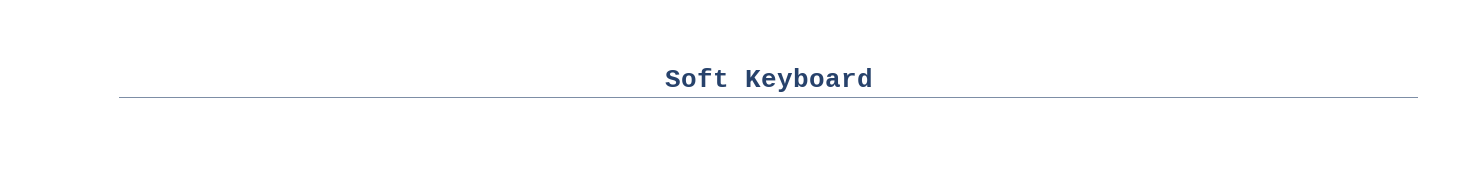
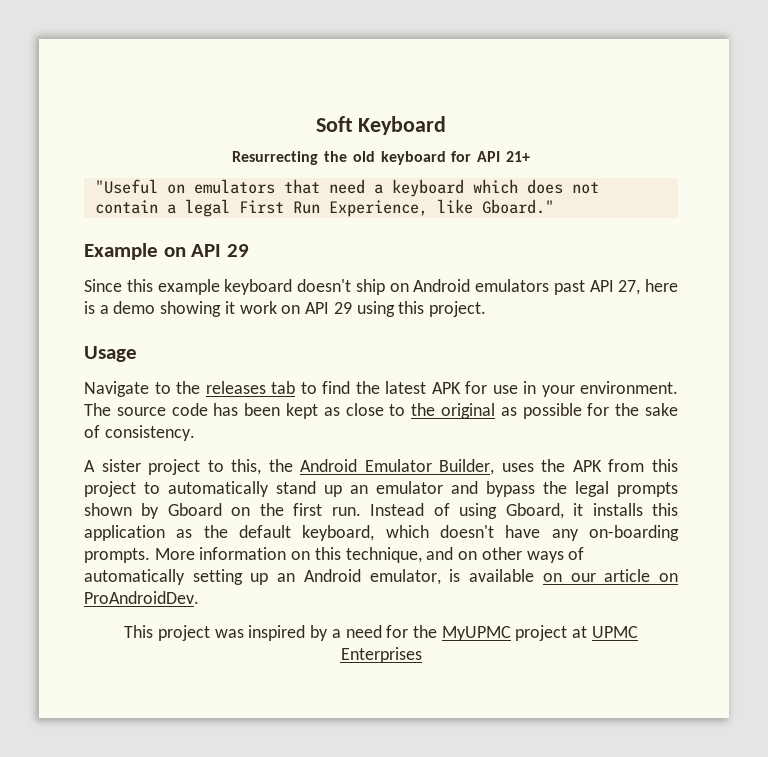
(873, 80) none -> [231,151,531,165] [94,179,599,197] [94,199,554,217] [84,243,249,260] [84,279,678,295] [84,301,486,317] [84,346,137,362] [84,381,678,397] [84,403,678,419] [84,425,195,441] [84,459,679,475] [84,481,678,497] [84,503,678,519] [84,525,679,541] [84,547,585,563] [84,569,679,585] [84,591,199,604] [124,625,638,641] [340,647,422,663] // Resurrecting the old keyboard for API 21+ // "Useful on emulators that need a keyboard which does not contain a legal First Run Experience, like Gboard." // Example on API 29 // Since this example keyboard doesn't ship on Android emulators past API 27, here is a demo showing it work on API 29 using this project. // Usage // Navigate to the releases tab to find the latest APK for use in your environment. The source code has been kept as close to the original as possible for the sake of consistency. // A sister project to this, the Android Emulator Builder, uses the APK from this project to automatically stand up an emulator and bypass the legal prompts shown by Gboard on the first run. Instead of using Gboard, it installs this application as the default keyboard, which doesn't have any on-boarding prompts. More information on this technique, and on other ways of automatically setting up an Android emulator, is available on our article on ProAndroidDev. // This project was inspired by a need for the MyUPMC project at UPMC Enterprises

